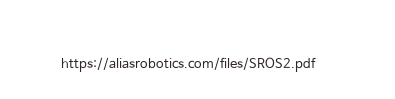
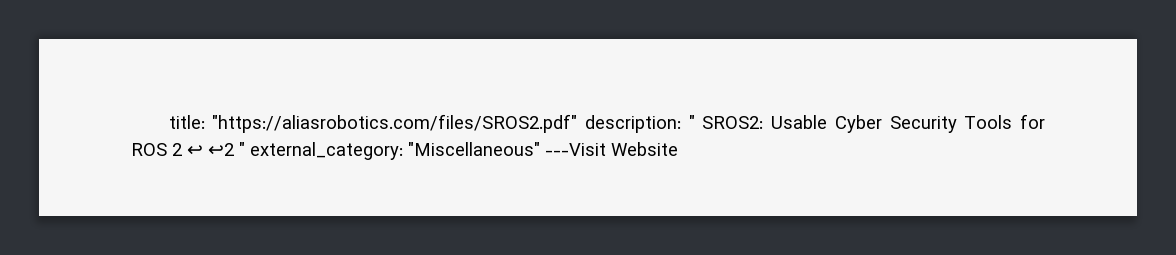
[61,57,316,72] https://aliasrobotics.com/files/SROS2.pdf -> [168,114,1046,133] [131,142,678,160] title: "https://aliasrobotics.com/files/SROS2.pdf" description: " SROS2: Usable Cyber Security Tools for ROS 2 ↩ ↩2 " external_category: "Miscellaneous" ---Visit Website

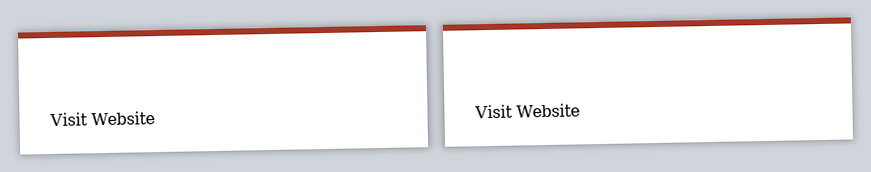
[168,114,1046,133] [131,142,678,160] title: "https://aliasrobotics.com/files/SROS2.pdf" description: " SROS2: Usable Cyber Security Tools for ROS 2 ↩ ↩2 " external_category: "Miscellaneous" ---Visit Website -> [49,111,155,127] [474,103,580,119] Visit Website // Visit Website

